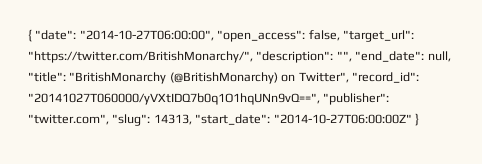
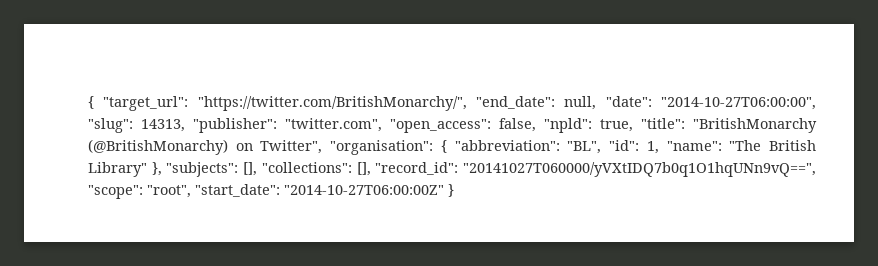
[28,29,414,42] [28,51,451,63] { "date": "2014-10-27T06:00:00", "open_access": false, "target_url": "https://twitter.com/BritishMonarchy/", "description": "", "end_date": null, -> [88,96,816,111] [88,118,633,133] { "target_url": "https://twitter.com/BritishMonarchy/", "end_date": null, "date": "2014-10-27T06:00:00", "slug": 14313, "publisher": "twitter.com", "open_access": false, "npld": true,
[351,72,419,83] [28,93,390,105] [28,114,192,126] "record_id": "20141027T060000/yVXtIDQ7b0q1O1hqUNn9vQ==", "publisher": "twitter.com", "slug": 14313, -> [330,140,817,155] [88,162,816,177] [88,185,191,199] "organisation": { "abbreviation": "BL", "id": 1, "name": "The British Library" }, "subjects": [], "collections": [], "record_id": "20141027T060000/yVXtIDQ7b0q1O1hqUNn9vQ==", "scope": "root",

